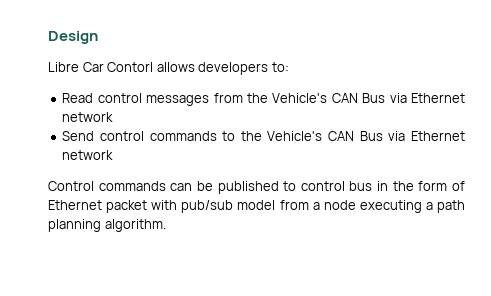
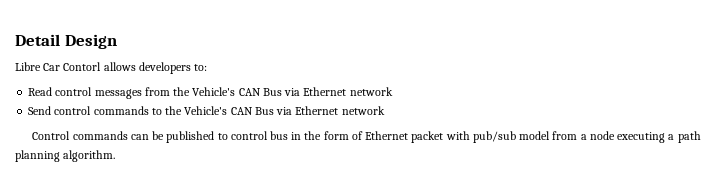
(48, 37) none -> [15,34,60,46] Detail

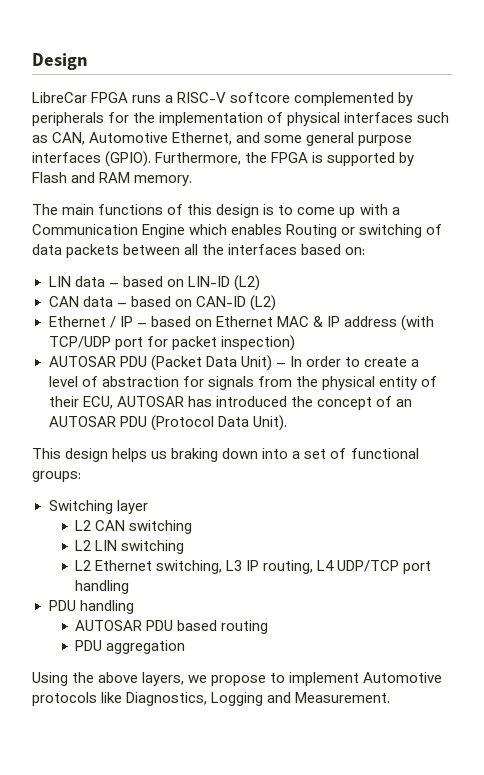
[15,34,60,46] Detail -> (32, 61) none
[15,62,208,74] [28,87,393,99] [28,106,385,115] [32,131,701,143] [15,150,116,162] Libre Car Contorl allows developers to: // Read control messages from the Vehicle's CAN Bus via Ethernet network // Send control commands to the Vehicle's CAN Bus via Ethernet network // Control commands can be published to control bus in the form of Ethernet packet with pub/sub model from a node executing a path planning algorithm. -> [32,92,414,106] [32,112,450,126] [32,132,413,146] [32,151,415,167] [32,172,193,186] [32,204,400,218] [32,224,443,238] [32,244,366,258] [48,275,260,291] [48,295,276,311] [48,315,435,331] [48,335,295,351] [48,355,420,371] [48,376,437,390] [48,396,412,410] [48,415,287,431] [32,448,419,462] [32,471,81,482] [48,500,148,514] [75,520,193,534] [75,540,185,554] [75,560,432,574] [75,580,130,594] [48,600,134,614] [75,620,269,634] [75,640,186,654] [32,672,443,686] [32,692,391,706] LibreCar FPGA runs a RISC-V softcore complemented by peripherals for the implementation of physical interfaces such as CAN, Automotive Ethernet, and some general purpose interfaces (GPIO). Furthermore, the FPGA is supported by Flash and RAM memory. // The main functions of this design is to come up with a Communication Engine which enables Routing or switching of data packets between all the interfaces based on: // LIN data – based on LIN-ID (L2) // CAN data – based on CAN-ID (L2) // Ethernet / IP – based on Ethernet MAC & IP address (with TCP/UDP port for packet inspection) // AUTOSAR PDU (Packet Data Unit) – In order to create a level of abstraction for signals from the physical entity of their ECU, AUTOSAR has introduced the concept of an AUTOSAR PDU (Protocol Data Unit). // This design helps us braking down into a set of functional groups: // Switching layer // L2 CAN switching // L2 LIN switching // L2 Ethernet switching, L3 IP routing, L4 UDP/TCP port handling // PDU handling // AUTOSAR PDU based routing // PDU aggregation // Using the above layers, we propose to implement Automotive protocols like Diagnostics, Logging and Measurement.

